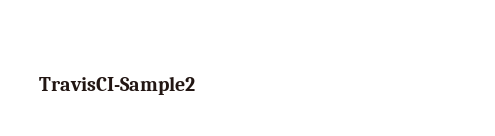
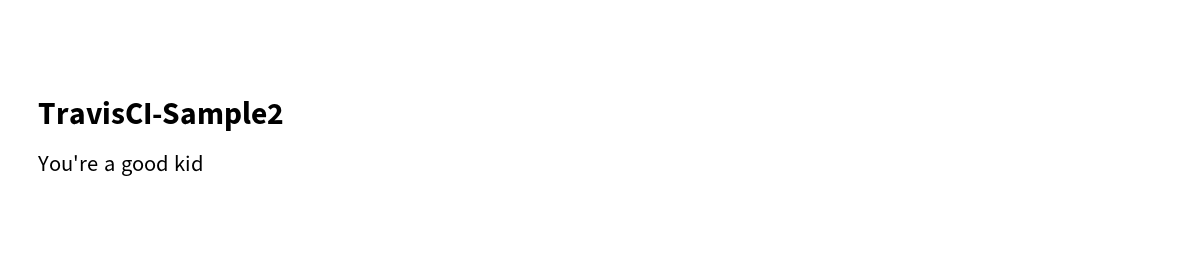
(195, 85) none -> [37,155,204,176] // You're a good kid

